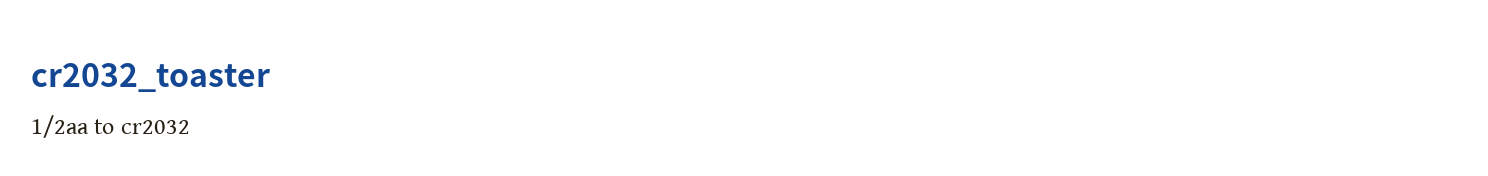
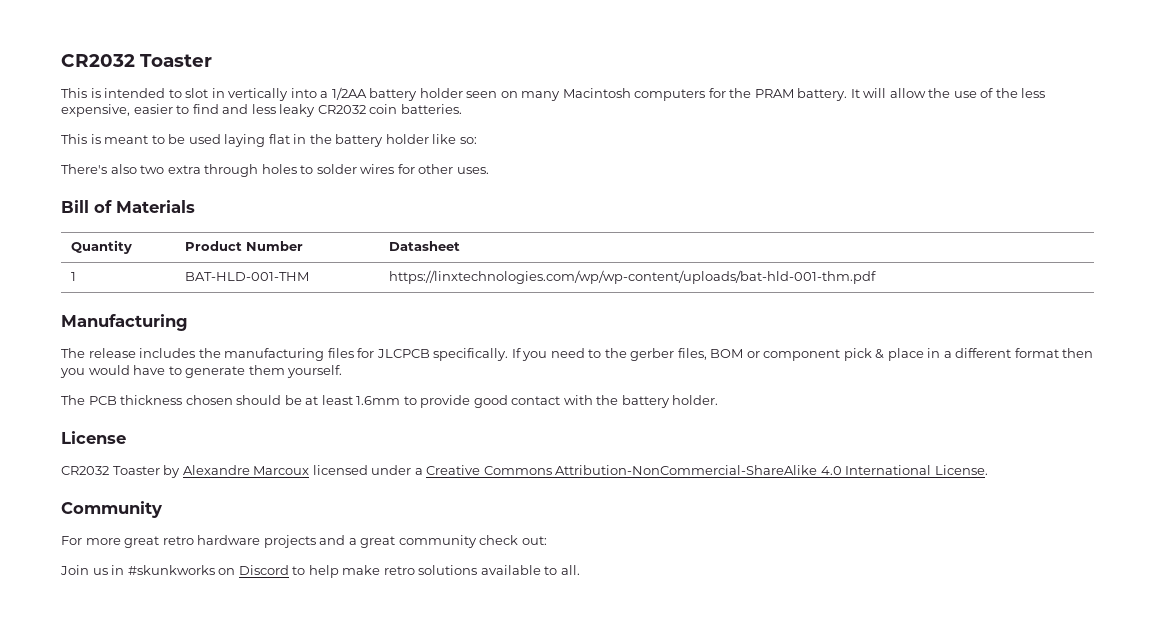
[31,63,270,92] [31,115,190,138] cr2032_toaster // 1/2aa to cr2032 -> [61,54,212,67] [61,87,1046,101] [61,104,462,117] [61,134,477,147] [61,164,489,177] [61,200,195,213] [70,240,132,254] [184,241,303,251] [388,241,460,251] [70,272,76,281] [184,272,309,281] [388,270,876,284] [61,314,188,331] [61,348,1094,361] [60,365,343,378] [61,395,719,408] [61,431,126,444] [61,465,988,478] [61,501,162,518] [61,535,547,548] [60,565,580,578] CR2032 Toaster // This is intended to slot in vertically into a 1/2AA battery holder seen on many Macintosh computers for the PRAM battery. It will allow the use of the less expensive, easier to find and less leaky CR2032 coin batteries. // This is meant to be used laying flat in the battery holder like so: // There's also two extra through holes to solder wires for other uses. // Bill of Materials // Quantity | Product Number | Datasheet // 1 | BAT-HLD-001-THM | https://linxtechnologies.com/wp/wp-content/uploads/bat-hld-001-thm.pdf // Manufacturing // The release includes the manufacturing files for JLCPCB specifically. If you need to the gerber files, BOM or component pick & place in a different format then you would have to generate them yourself. // The PCB thickness chosen should be at least 1.6mm to provide good contact with the battery holder. // License // CR2032 Toaster by Alexandre Marcoux licensed under a Creative Commons Attribution-NonCommercial-ShareAlike 4.0 International License. // Community // For more great retro hardware projects and a great community check out: // Join us in #skunkworks on Discord to help make retro solutions available to all.

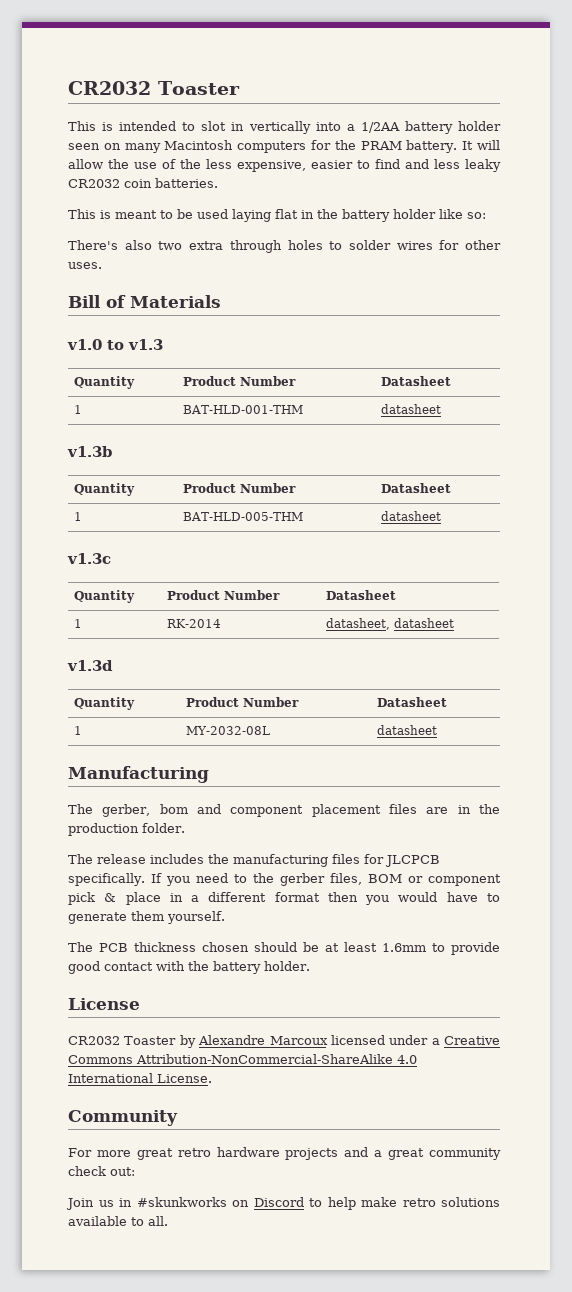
(195, 206) none -> [67,339,163,350] // v1.0 to v1.3
[388,270,876,284] [61,314,188,331] https://linxtechnologies.com/wp/wp-content/uploads/bat-hld-001-thm.pdf // Manufacturing -> [381,404,442,414] [67,446,112,457] [74,483,136,496] [183,483,297,493] [381,483,452,493] [74,512,83,521] [183,512,304,521] [381,511,442,521] [67,553,111,564] [74,590,136,603] [167,590,281,600] [326,590,397,600] [74,619,83,628] [167,619,222,628] [326,618,455,630] [67,660,113,671] [74,697,136,710] [186,697,300,707] [377,697,448,707] [74,726,83,735] [186,726,271,735] [377,725,438,735] [68,766,209,783] [68,804,501,817] [68,823,185,836] datasheet // v1.3b // Quantity | Product Number | Datasheet // 1 | BAT-HLD-005-THM | datasheet // v1.3c // Quantity | Product Number | Datasheet // 1 | RK-2014 | datasheet, datasheet // v1.3d // Quantity | Product Number | Datasheet // 1 | MY-2032-08L | datasheet // Manufacturing // The gerber, bom and component placement files are in the production folder.

